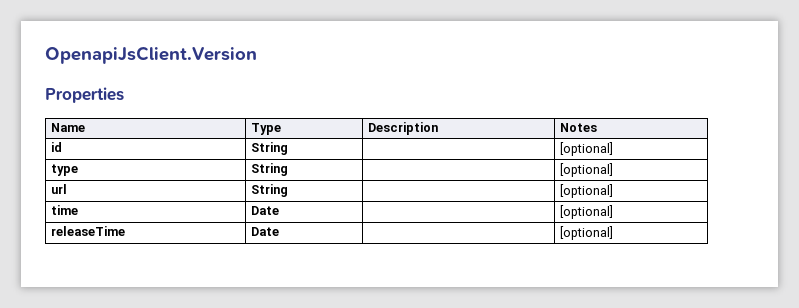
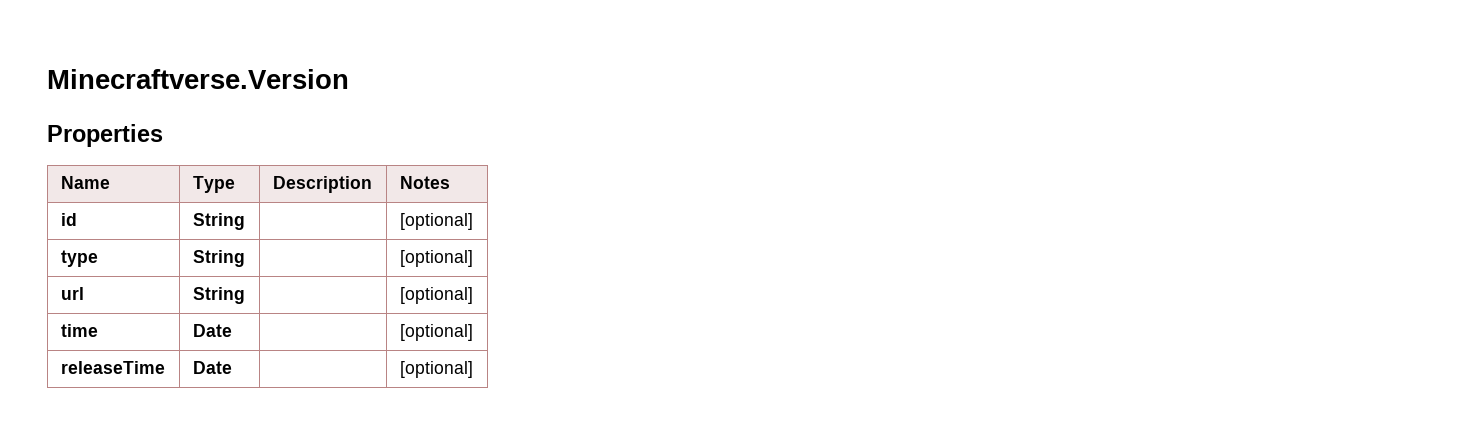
[45,46,257,64] OpenapiJsClient.Version -> [47,69,349,89] Minecraftverse.Version

